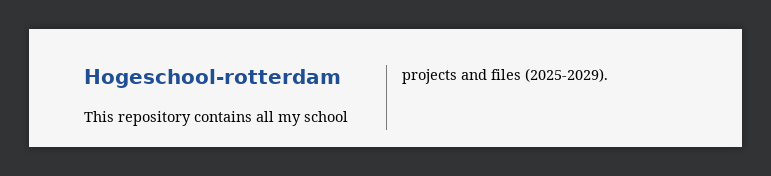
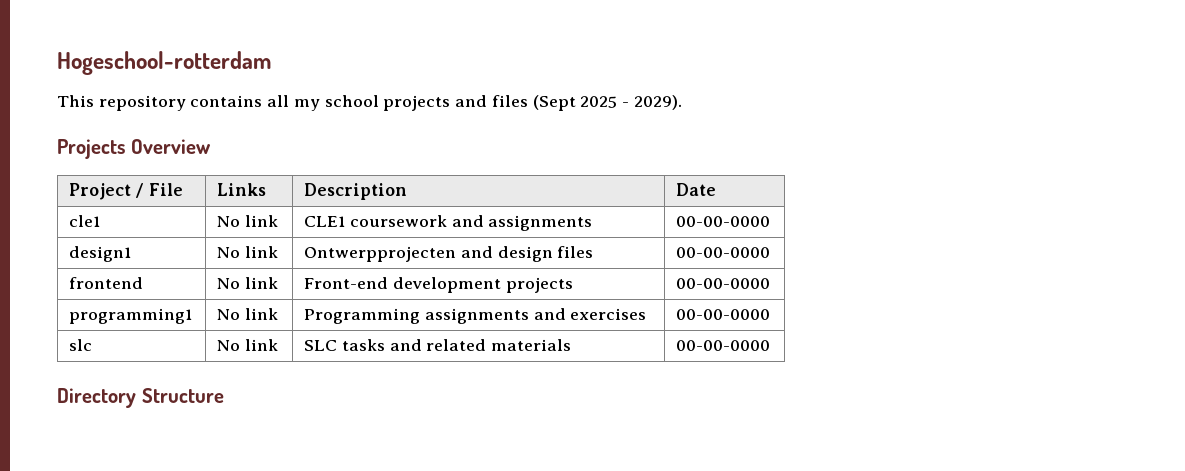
[525,68,608,82] (2025-2029). -> [532,95,682,111] [57,139,211,159] [69,183,183,200] [217,183,267,196] [304,183,408,200] [676,183,717,196] [69,215,101,227] [217,215,278,227] [304,215,593,231] [676,216,771,227] [69,246,132,262] [217,246,278,258] [304,246,594,262] [676,247,771,258] [69,277,144,289] [217,277,278,289] [304,277,573,293] [676,278,771,289] [69,308,193,324] [217,308,278,320] [304,308,647,324] [676,309,771,320] [69,339,93,351] [217,339,278,351] [304,339,572,351] [676,340,771,351] [57,388,224,408] (Sept 2025 - 2029). // Projects Overview // Project / File | Links | Description | Date // cle1 | No link | CLE1 coursework and assignments | 00-00-0000 // design1 | No link | Ontwerpprojecten and design files | 00-00-0000 // frontend | No link | Front-end development projects | 00-00-0000 // programming1 | No link | Programming assignments and exercises | 00-00-0000 // slc | No link | SLC tasks and related materials | 00-00-0000 // Directory Structure

